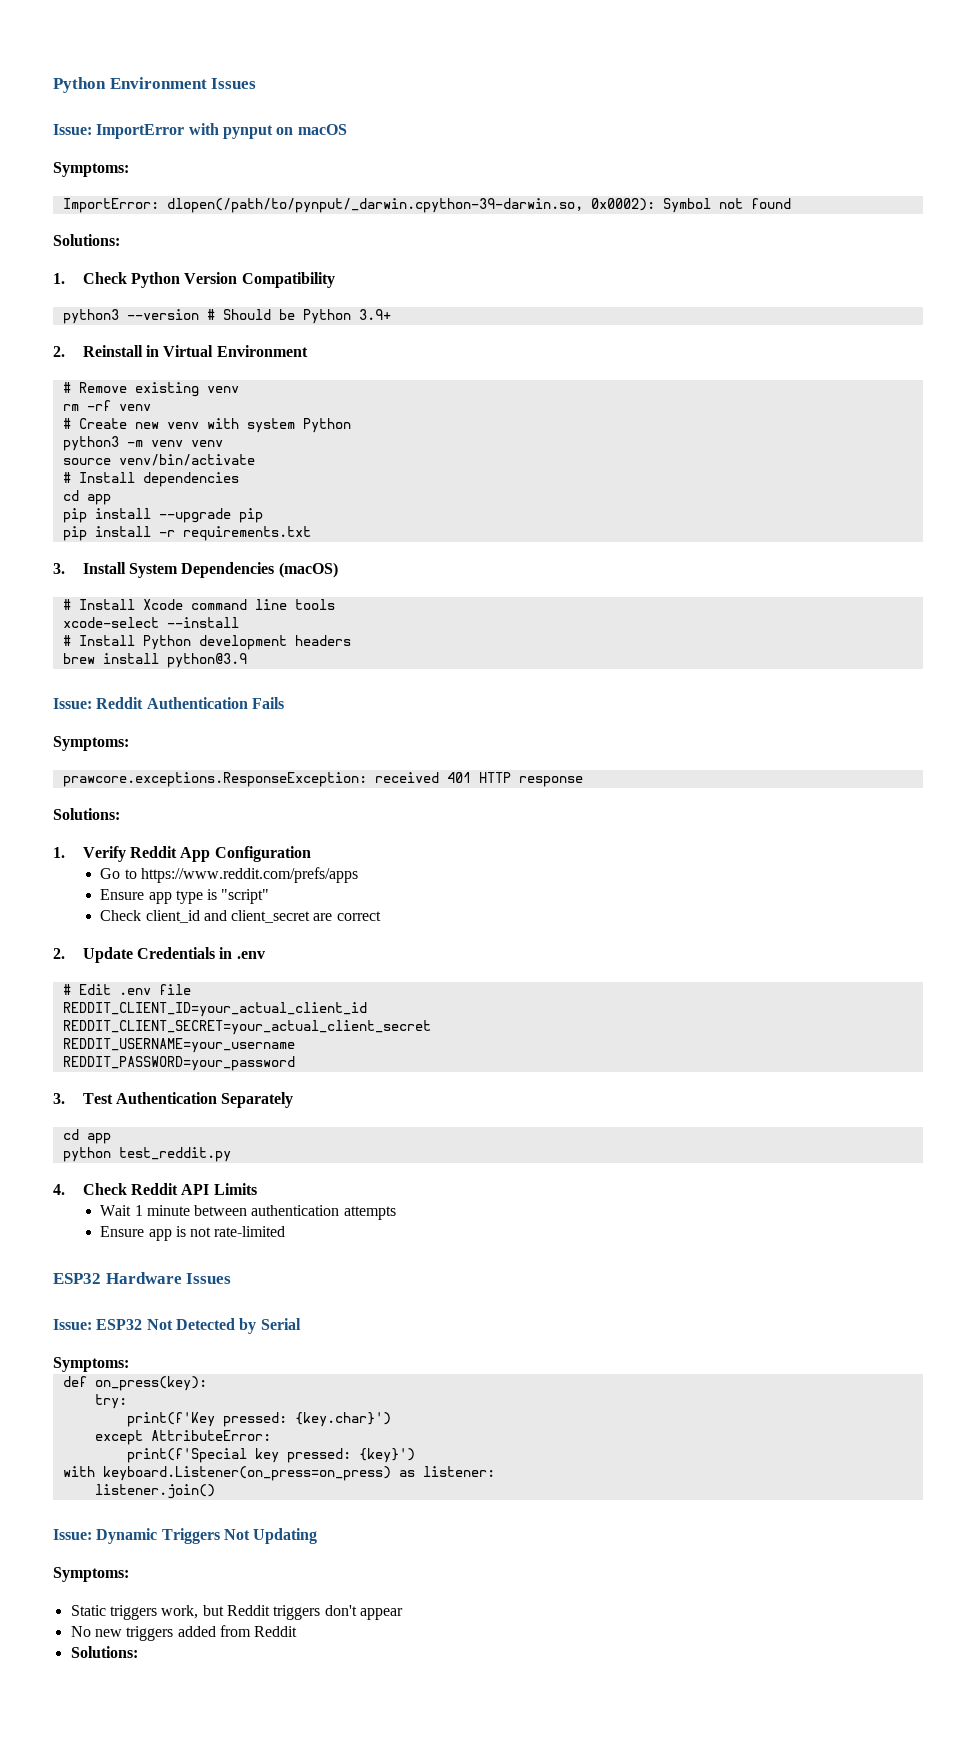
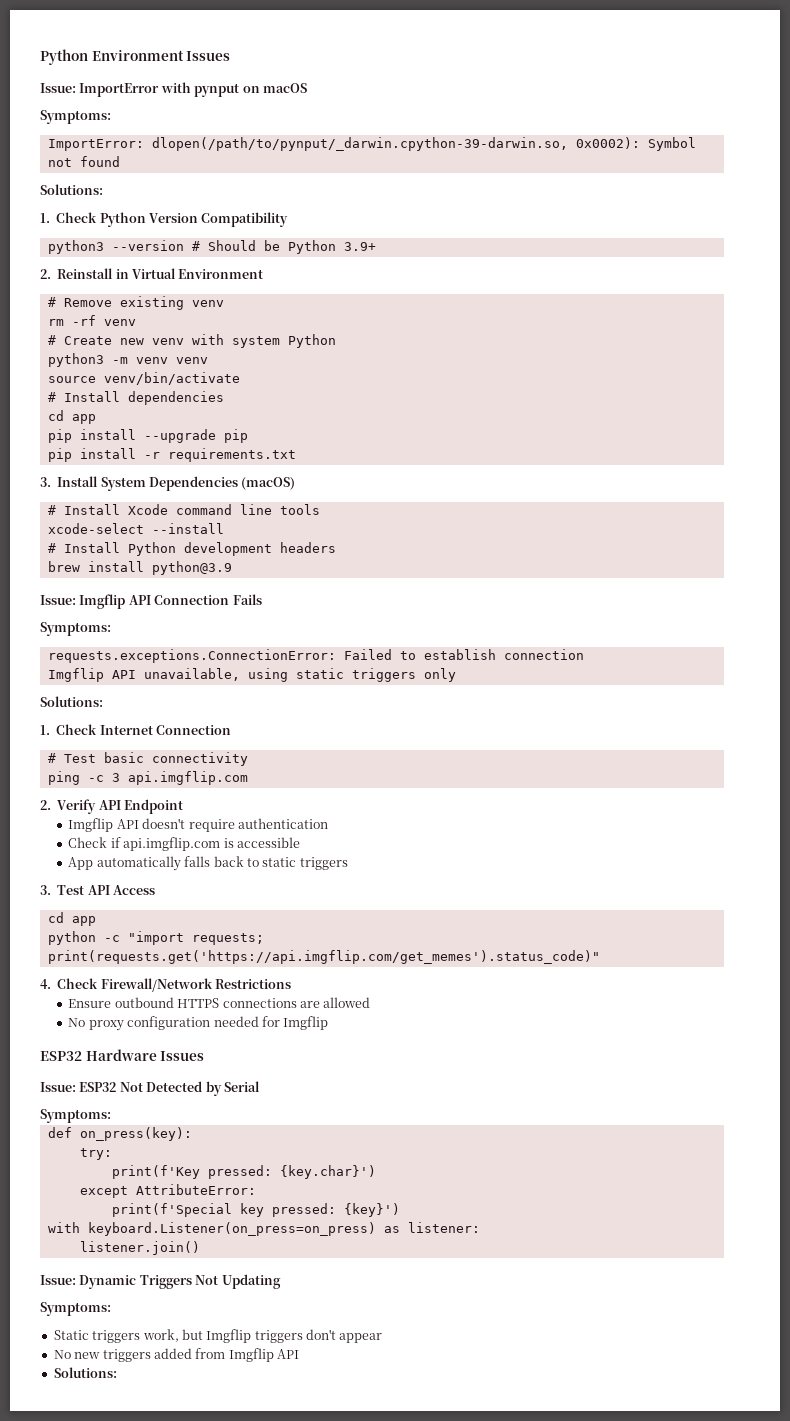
[96,697,248,709] Reddit Authentication -> [79,594,230,609] Imgflip API Connection
[62,772,583,787] [53,808,120,820] [53,846,311,862] [100,867,358,883] [100,889,270,904] [100,910,381,923] [53,947,265,963] [62,984,191,995] [62,1002,367,1017] [62,1020,431,1035] [62,1038,295,1053] [62,1056,295,1071] prawcore.exceptions.ResponseException: received 401 HTTP response // Solutions: // 1. Verify Reddit App Configuration // Go to https://www.reddit.com/prefs/apps // Ensure app type is "script" // Check client_id and client_secret are correct // 2. Update Credentials in .env // # Edit .env file // REDDIT_CLIENT_ID=your_actual_client_id // REDDIT_CLIENT_SECRET=your_actual_client_secret // REDDIT_USERNAME=your_username // REDDIT_PASSWORD=your_password -> [47,649,584,663] [47,668,456,682] [40,696,103,707] [40,724,231,735] [47,752,248,766] [47,771,248,785] [40,799,183,814] [68,818,328,832] [68,837,300,851] [68,856,348,871] requests.exceptions.ConnectionError: Failed to establish connection // Imgflip API unavailable, using static triggers only // Solutions: // 1. Check Internet Connection // # Test basic connectivity // ping -c 3 api.imgflip.com // 2. Verify API Endpoint // Imgflip API doesn't require authentication // Check if api.imgflip.com is accessible // App automatically falls back to static triggers
[115,1092,294,1108] Authentication Separately -> [87,885,155,895] API Access
[118,1147,231,1162] [53,1183,257,1195] [100,1205,396,1220] [100,1226,286,1241] test_reddit.py // 4. Check Reddit API Limits // Wait 1 minute between authentication attempts // Ensure app is not rate-limited -> [103,931,264,945] [47,950,600,964] [40,978,291,992] [68,997,371,1008] [68,1016,329,1031] -c "import requests; print(requests.get('https://api.imgflip.com/get_memes').status_code)" // 4. Check Firewall/Network Restrictions // Ensure outbound HTTPS connections are allowed // No proxy configuration needed for Imgflip
[226,1605,270,1616] Reddit -> [206,1329,252,1343] Imgflip
[254,1626,298,1637] Reddit -> [228,1348,299,1362] Imgflip API

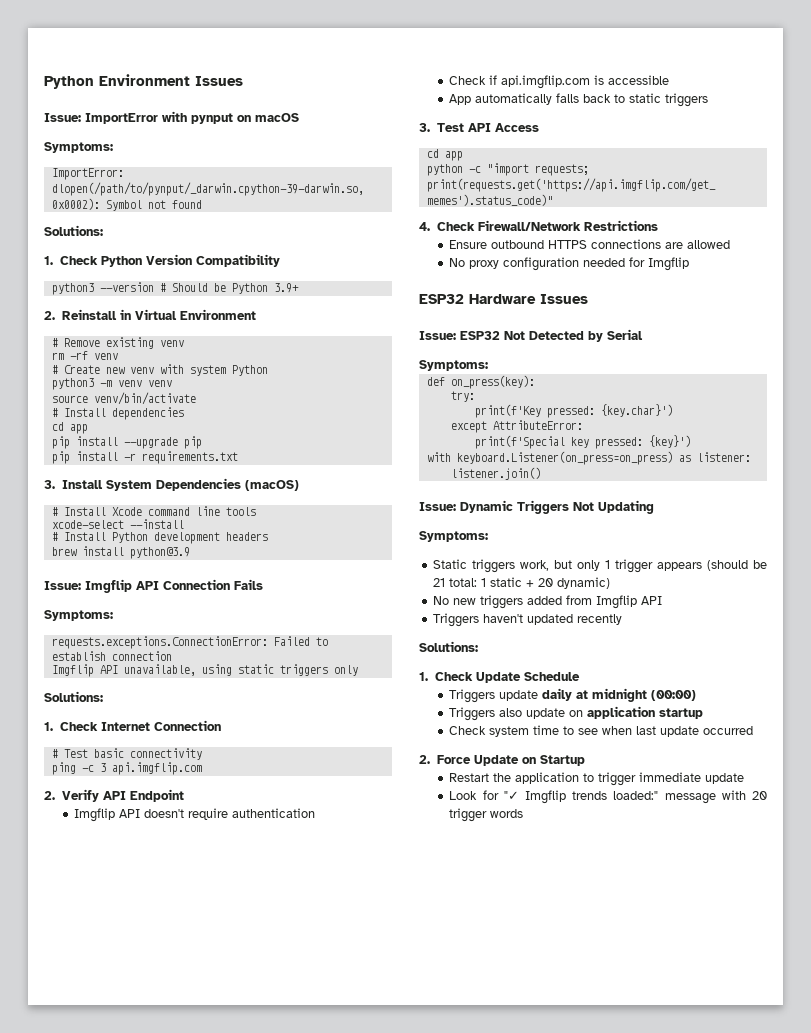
[206,1329,383,1343] Imgflip triggers don't appear -> [577,559,767,573] [433,577,611,589] only 1 trigger appears (should be 21 total: 1 static + 20 dynamic)
[53,1367,117,1378] Solutions: -> [433,613,623,627] [419,641,478,652] [419,672,581,683] [449,688,697,703] [449,706,704,721] [449,725,754,737] [419,755,585,766] [449,772,745,786] [449,790,767,804] [449,808,524,822] Triggers haven't updated recently // Solutions: // 1. Check Update Schedule // Triggers update daily at midnight (00:00) // Triggers also update on application startup // Check system time to see when last update occurred // 2. Force Update on Startup // Restart the application to trigger immediate update // Look for "✓ Imgflip trends loaded:" message with 20 trigger words

